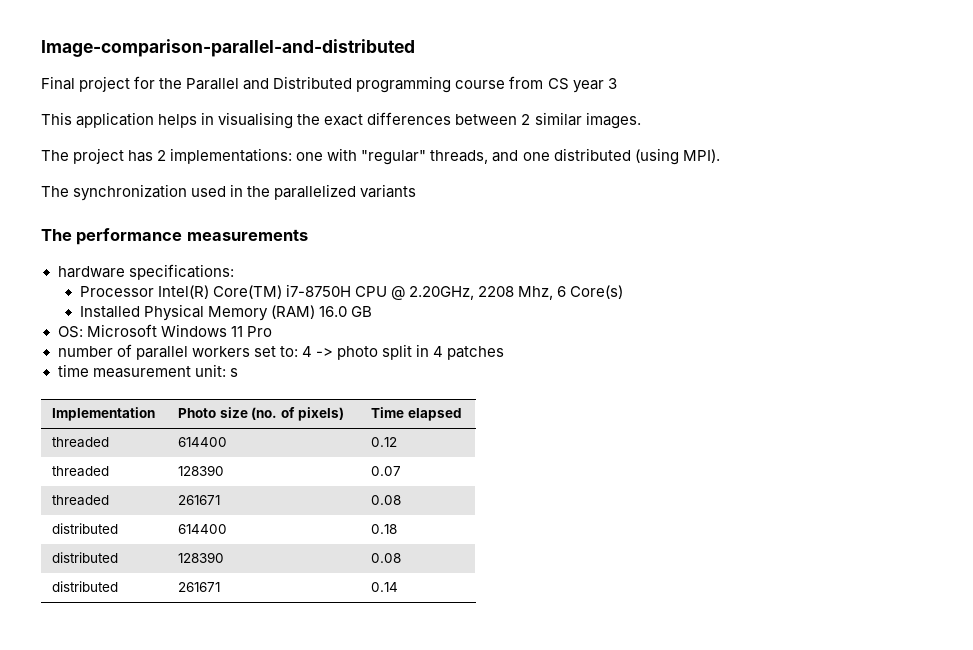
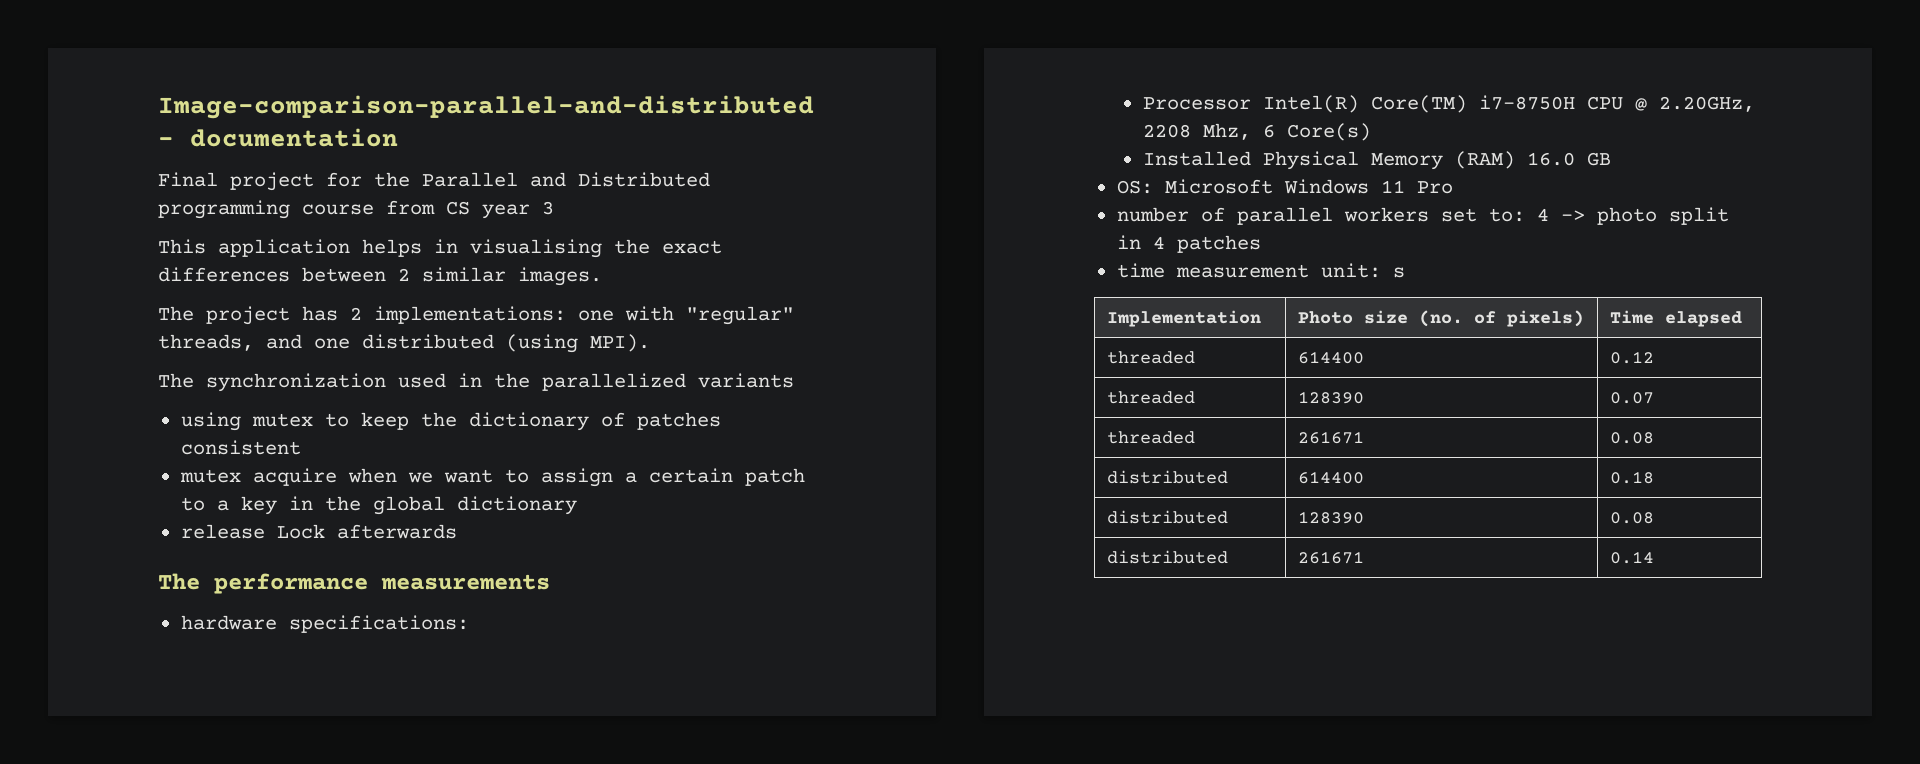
(415, 48) none -> [158,128,398,147] - documentation
(417, 191) none -> [180,412,721,431] [180,440,301,455] [179,468,805,487] [180,496,577,515] [180,524,457,539] // using mutex to keep the dictionary of patches consistent // mutex acquire when we want to assign a certain patch to a key in the global dictionary // release Lock afterwards

